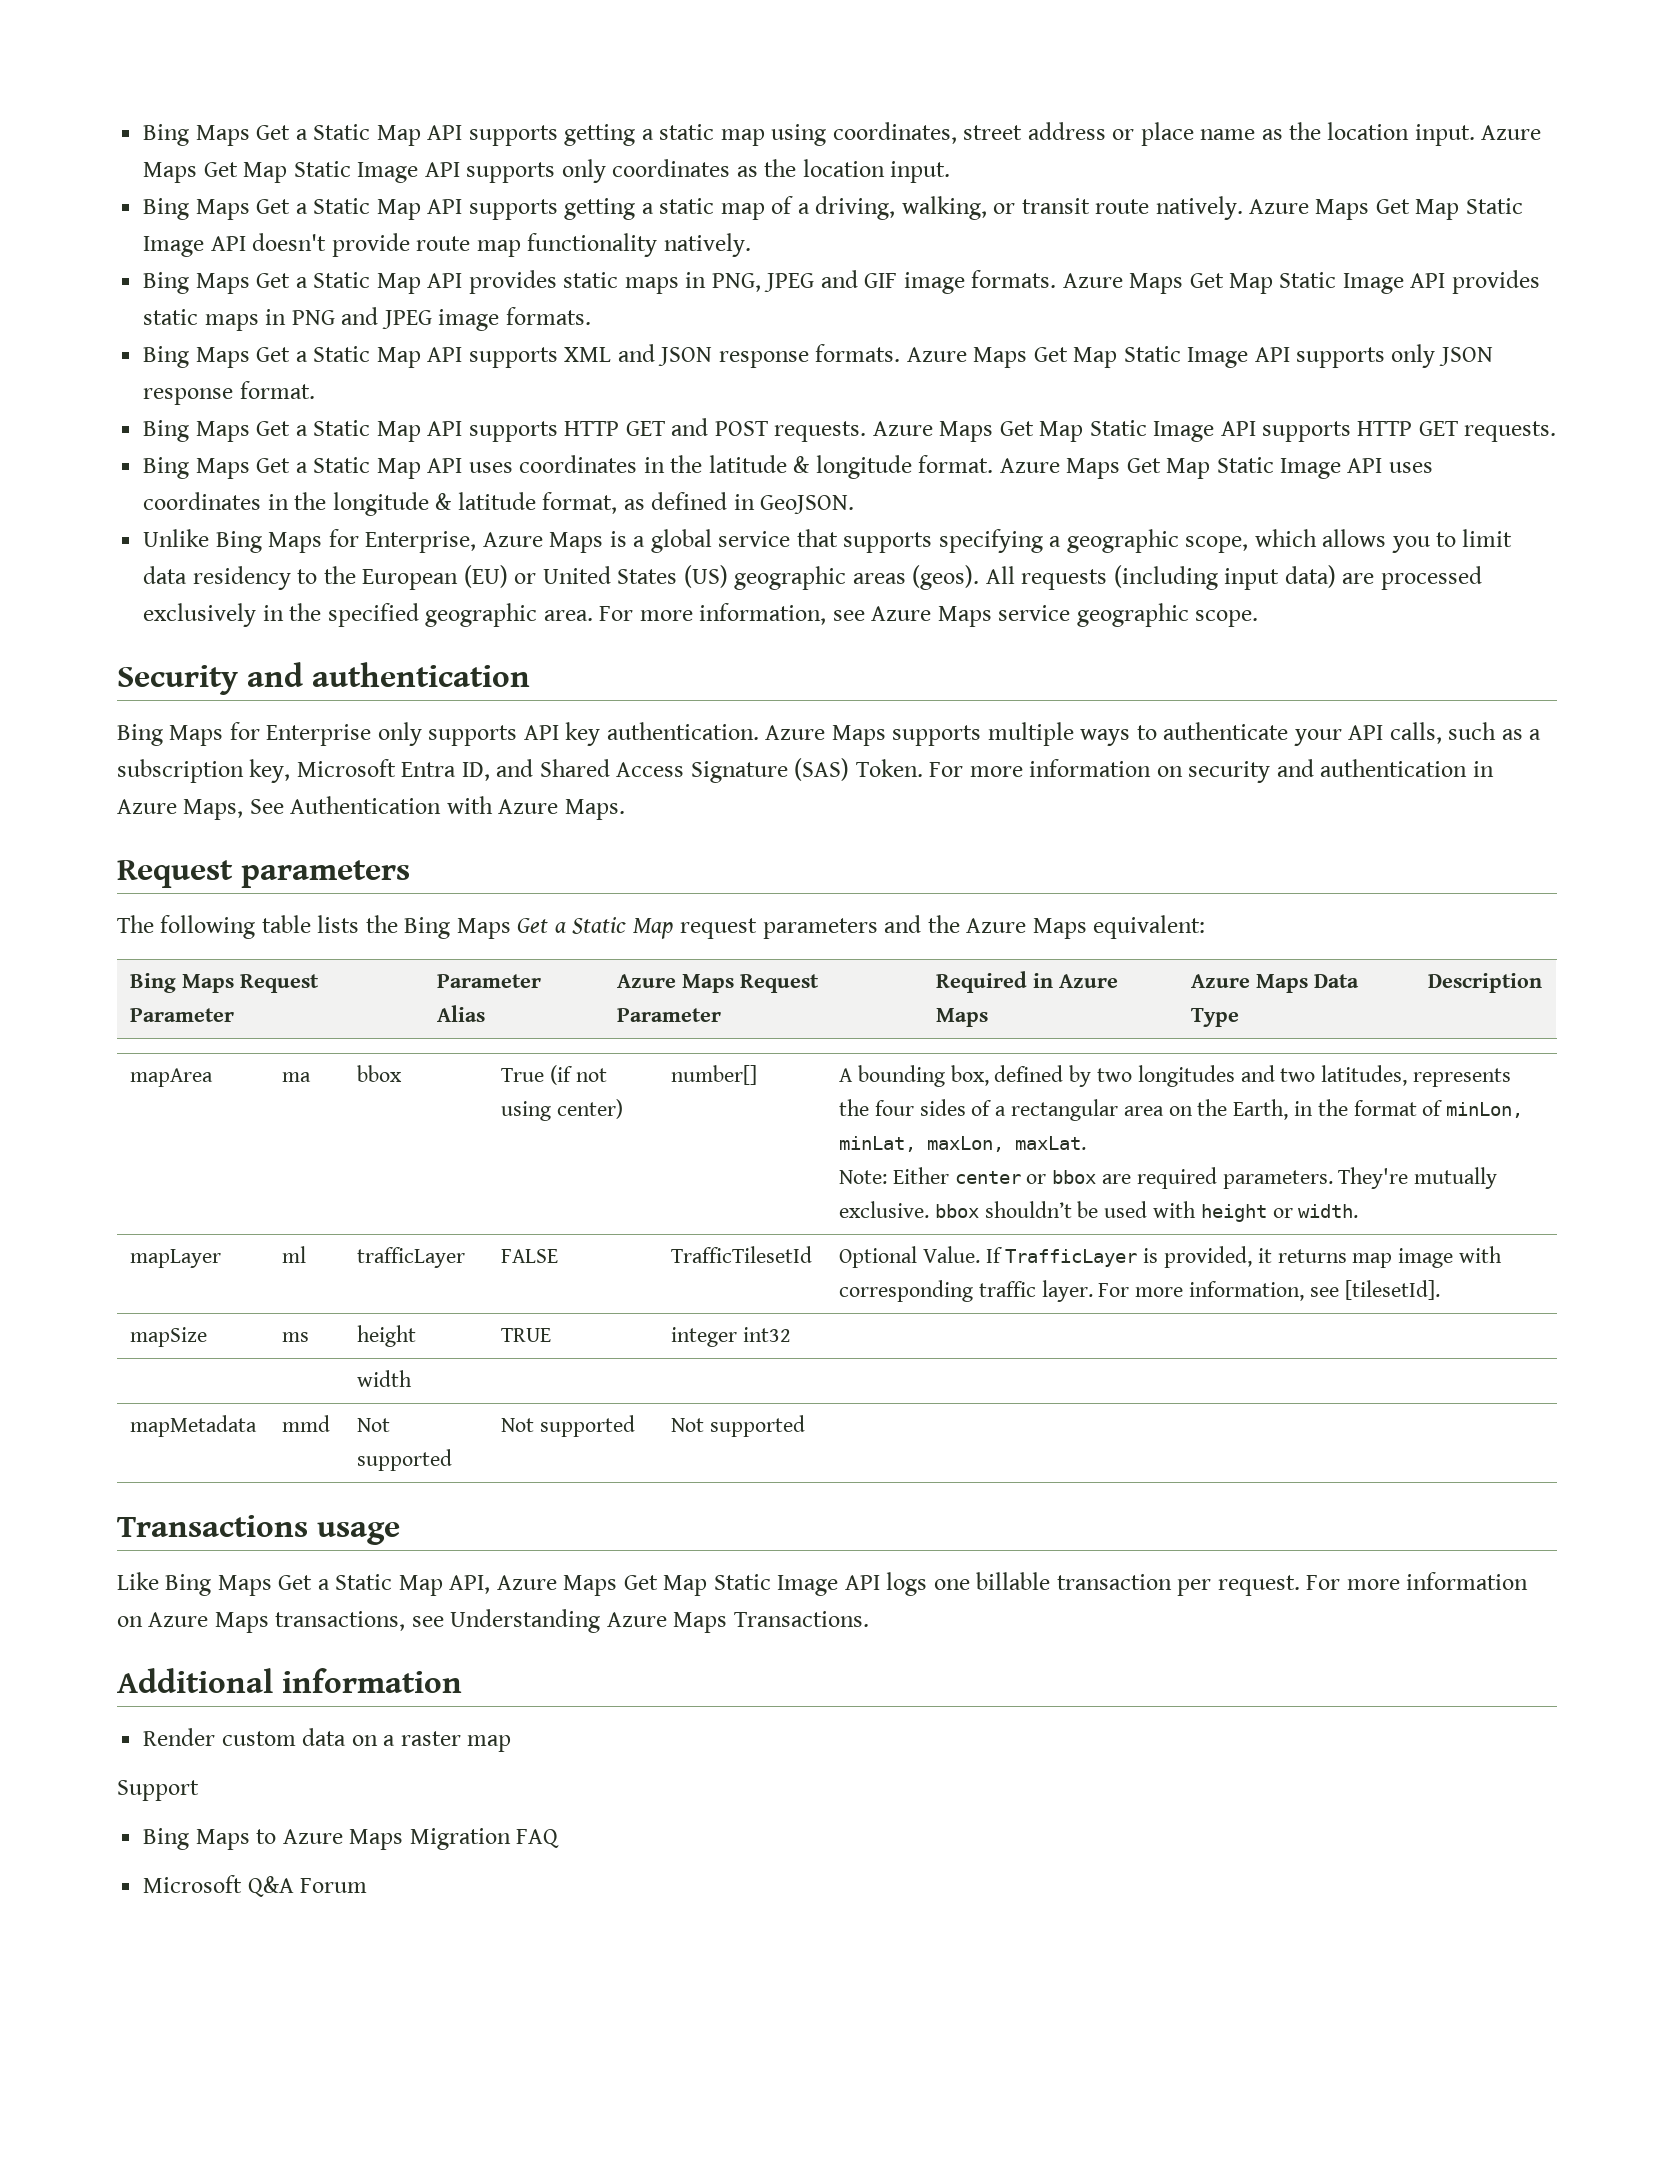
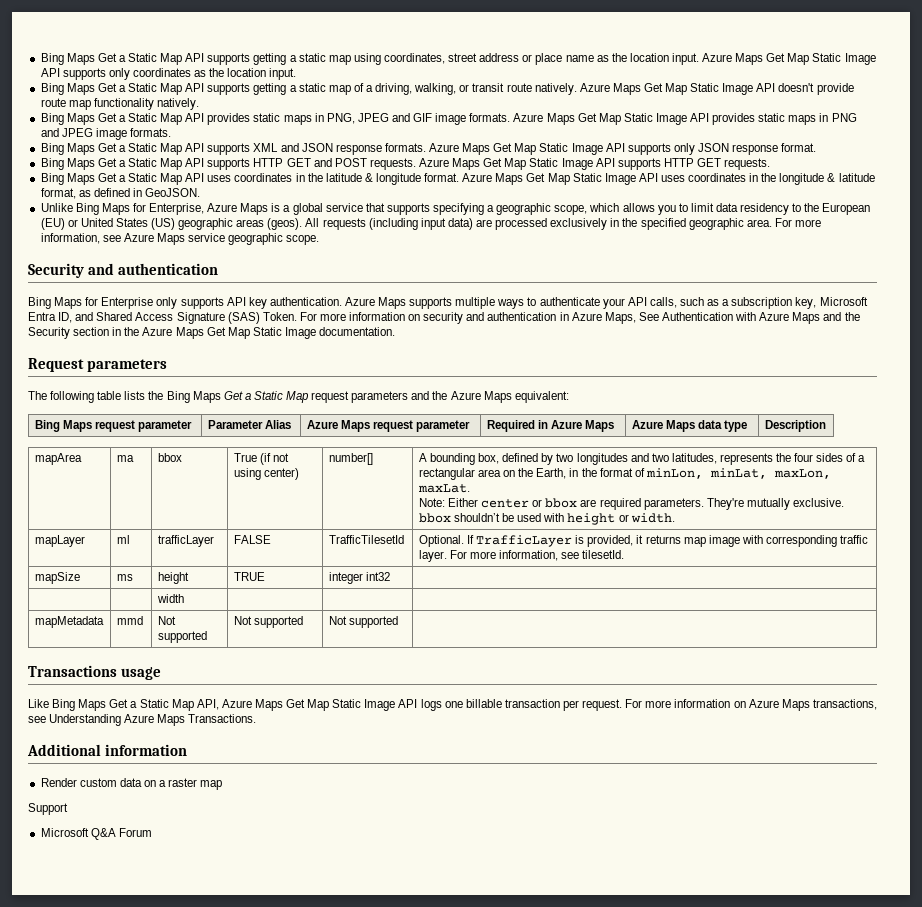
[564,799,625,820] Maps. -> [792,312,860,324] [28,327,396,339] Maps and the Security section in the Azure Maps Get Map Static Image documentation.
[239,974,319,993] [129,1008,234,1022] Request Parameter -> [95,420,193,432] request parameter
[739,974,819,993] [616,1008,721,1022] Request Parameter -> [373,420,471,432] request parameter
[1313,974,1359,988] [1190,1008,1239,1027] Data Type -> [698,420,748,432] data type
[838,1246,980,1268] Optional Value. -> [418,535,464,547] Optional.
[1344,1280,1440,1300] [tilesetId]. -> [582,550,625,559] tilesetId.
[143,1828,560,1850] // Bing Maps to Azure Maps Migration FAQ -> (68, 809) none

